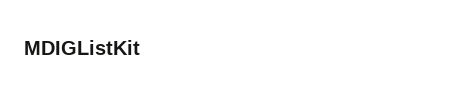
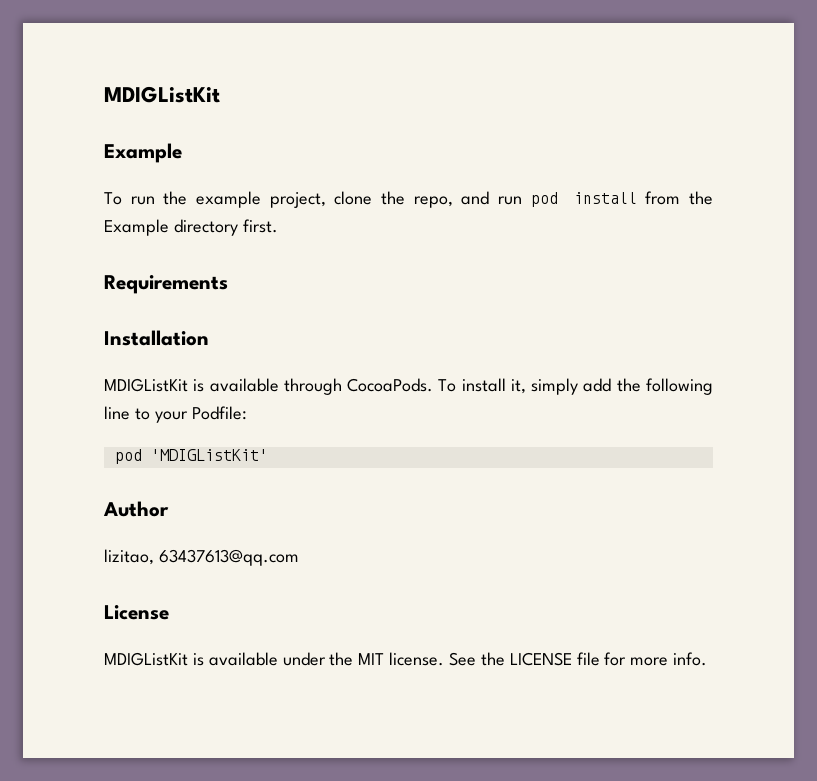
[24,40,140,55] MDIGListKit -> [104,86,220,103] [104,143,182,163] [104,191,713,208] [104,219,278,236] [104,275,228,294] [104,330,209,346] [104,378,713,395] [104,406,247,423] [114,449,268,464] [103,501,169,517] [104,549,299,566] [104,605,169,620] [104,652,708,666] MDIGListKit // Example // To run the example project, clone the repo, and run pod install from the Example directory first. // Requirements // Installation // MDIGListKit is available through CocoaPods. To install it, simply add the following line to your Podfile: // pod 'MDIGListKit' // Author // lizitao, 63437613@qq.com // License // MDIGListKit is available under the MIT license. See the LICENSE file for more info.

